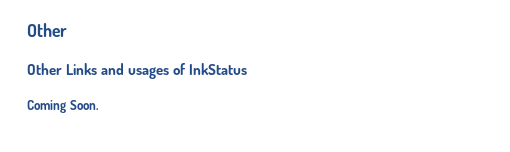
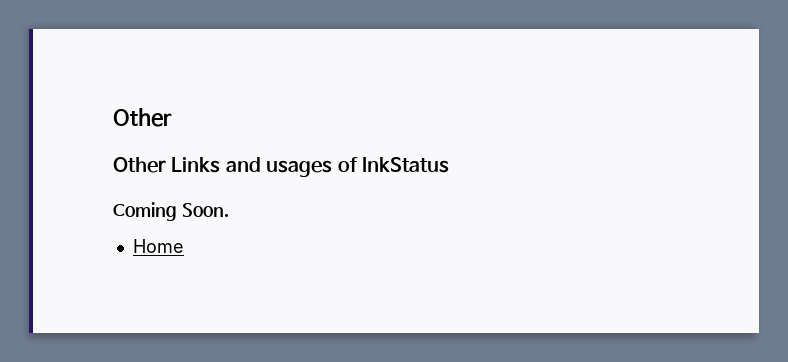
(99, 105) none -> [132,239,184,253] // Home

